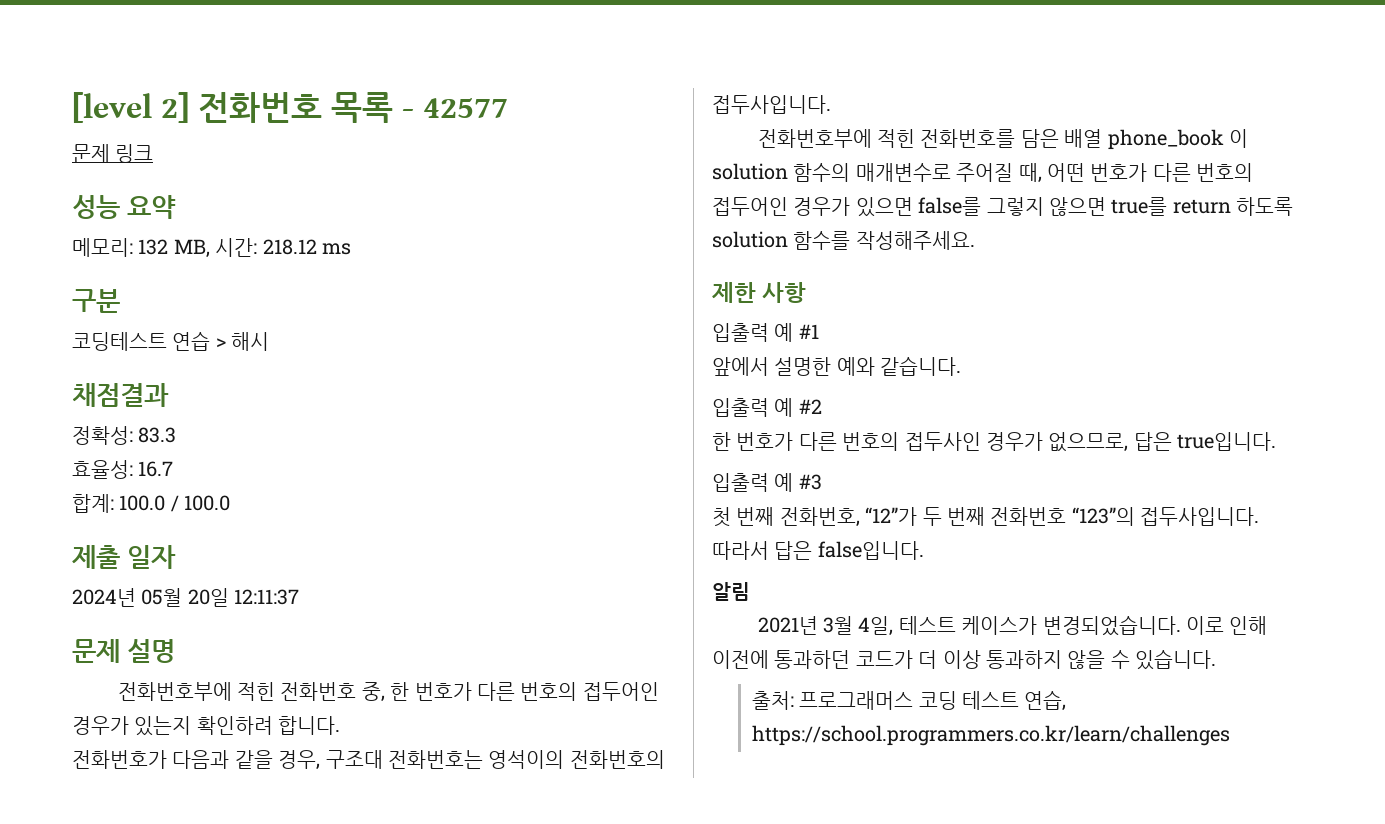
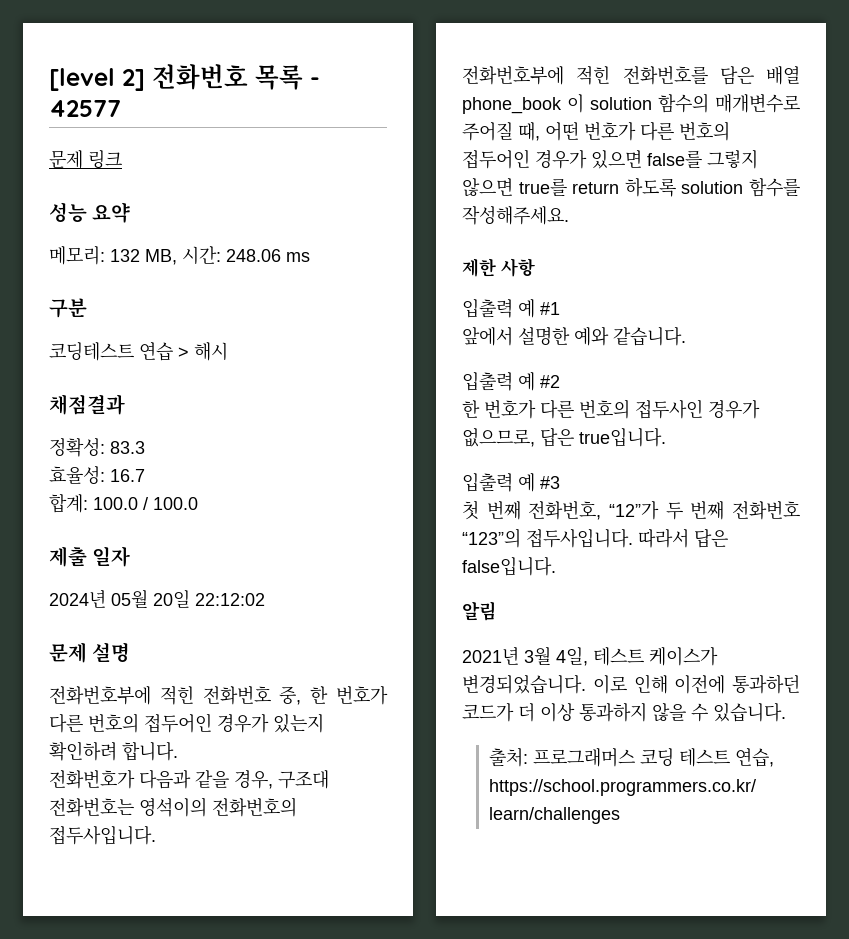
[262,239,317,255] 218.12 -> [226,249,281,262] 248.06
[234,589,300,605] 12:11:37 -> [195,593,265,606] 22:12:02

